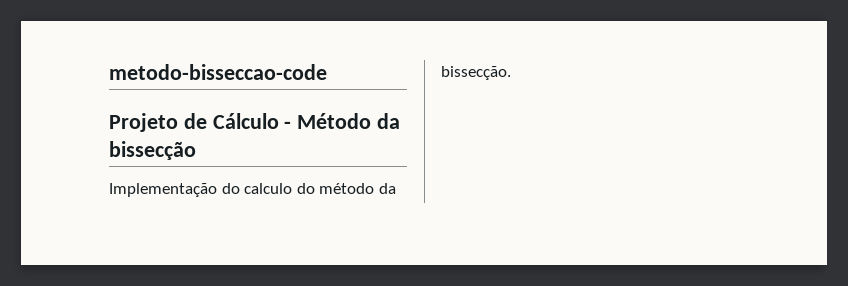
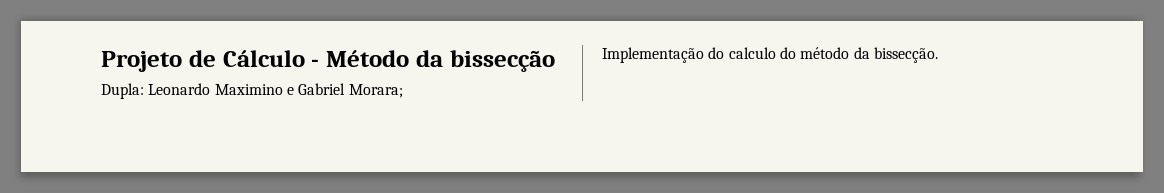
[109,64,327,80] metodo-bisseccao-code // -> (101, 61) none
(196, 150) none -> [101,83,403,99] // Dupla: Leonardo Maximino e Gabriel Morara;

